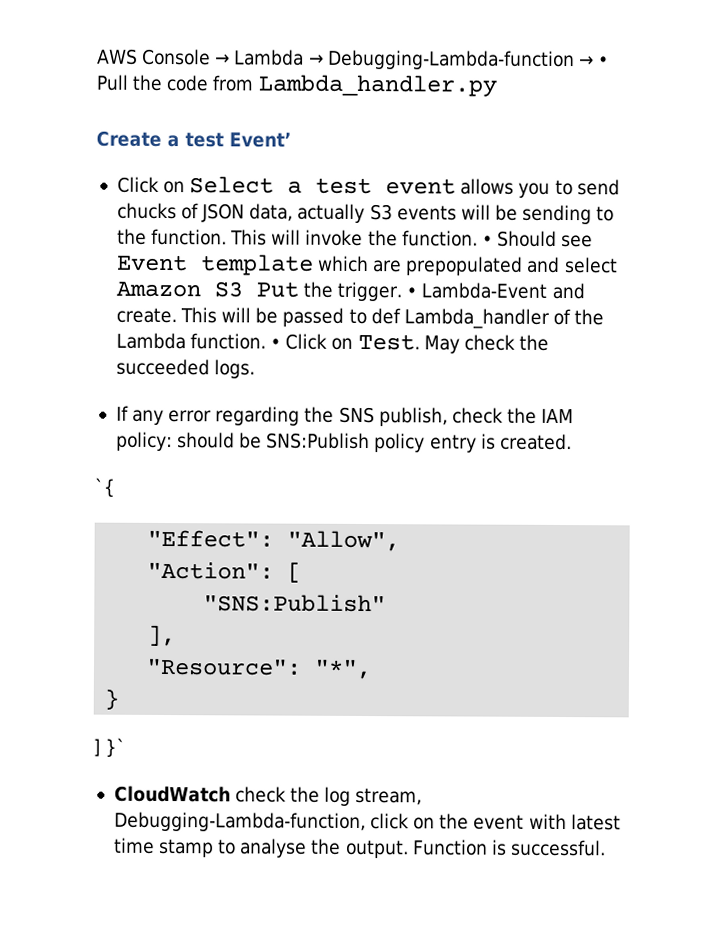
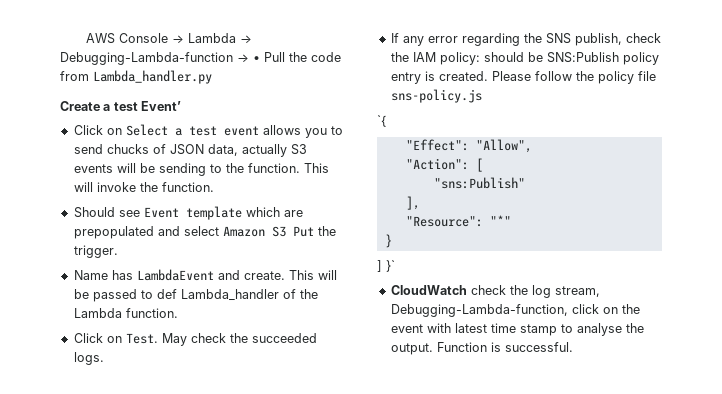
[481,235,493,246] • -> (214, 187) //
[406,282,548,299] • Lambda-Event -> [73,269,214,281] // Name has LambdaEvent
[270,338,282,349] • -> (178, 313) //
(572, 442) none -> [491,71,656,84] [390,89,482,103] Please follow the policy file sns-policy.js
[203,594,387,613] "SNS:Publish" -> [433,177,525,189] "sns:Publish"
[314,659,373,680] "*", -> [489,215,511,226] "*"

